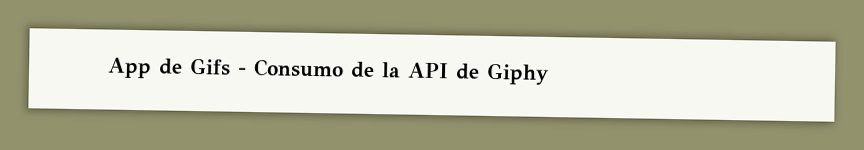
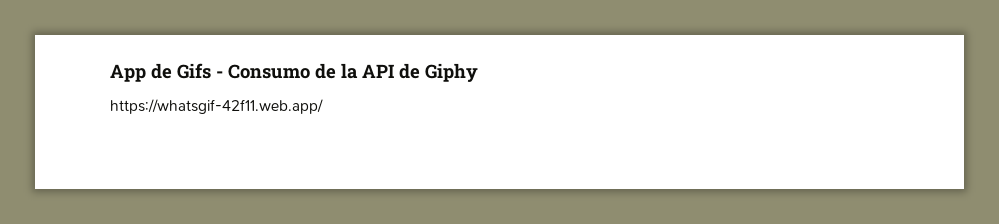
(549, 73) none -> [110,99,323,114] // https://whatsgif-42f11.web.app/

